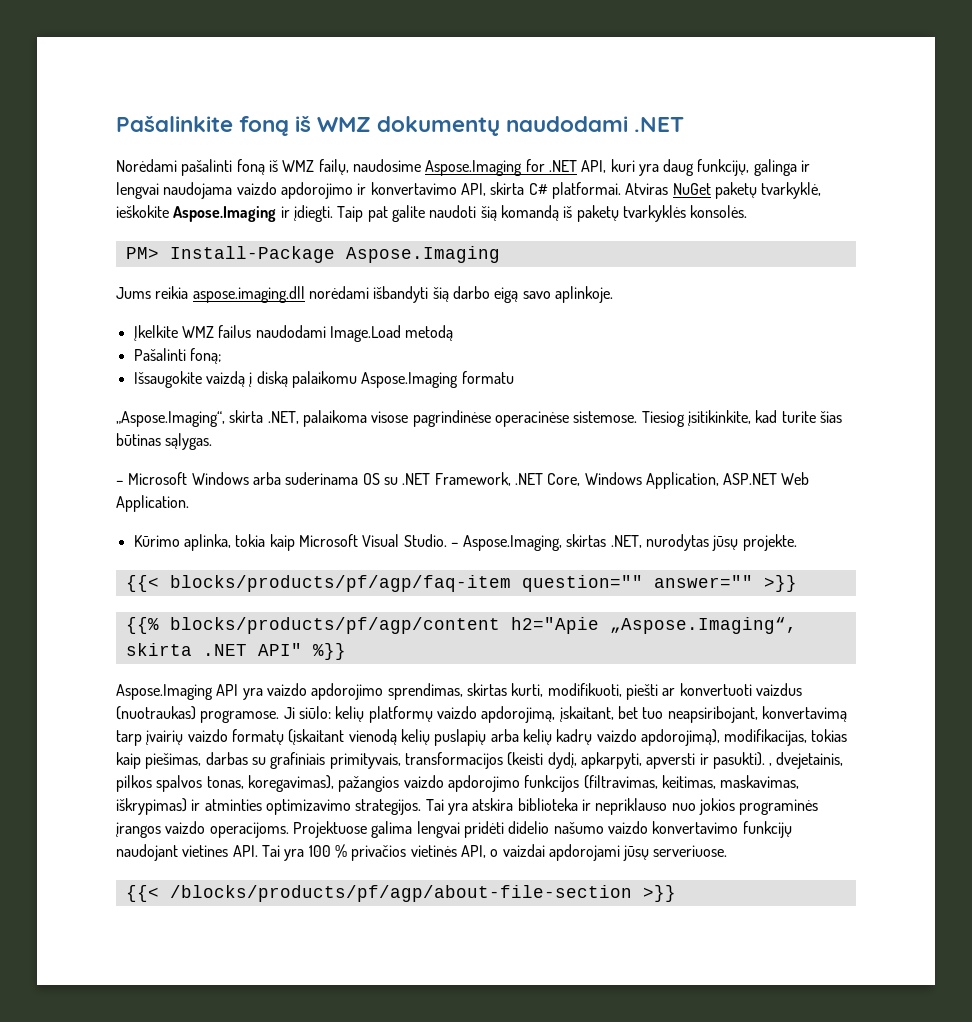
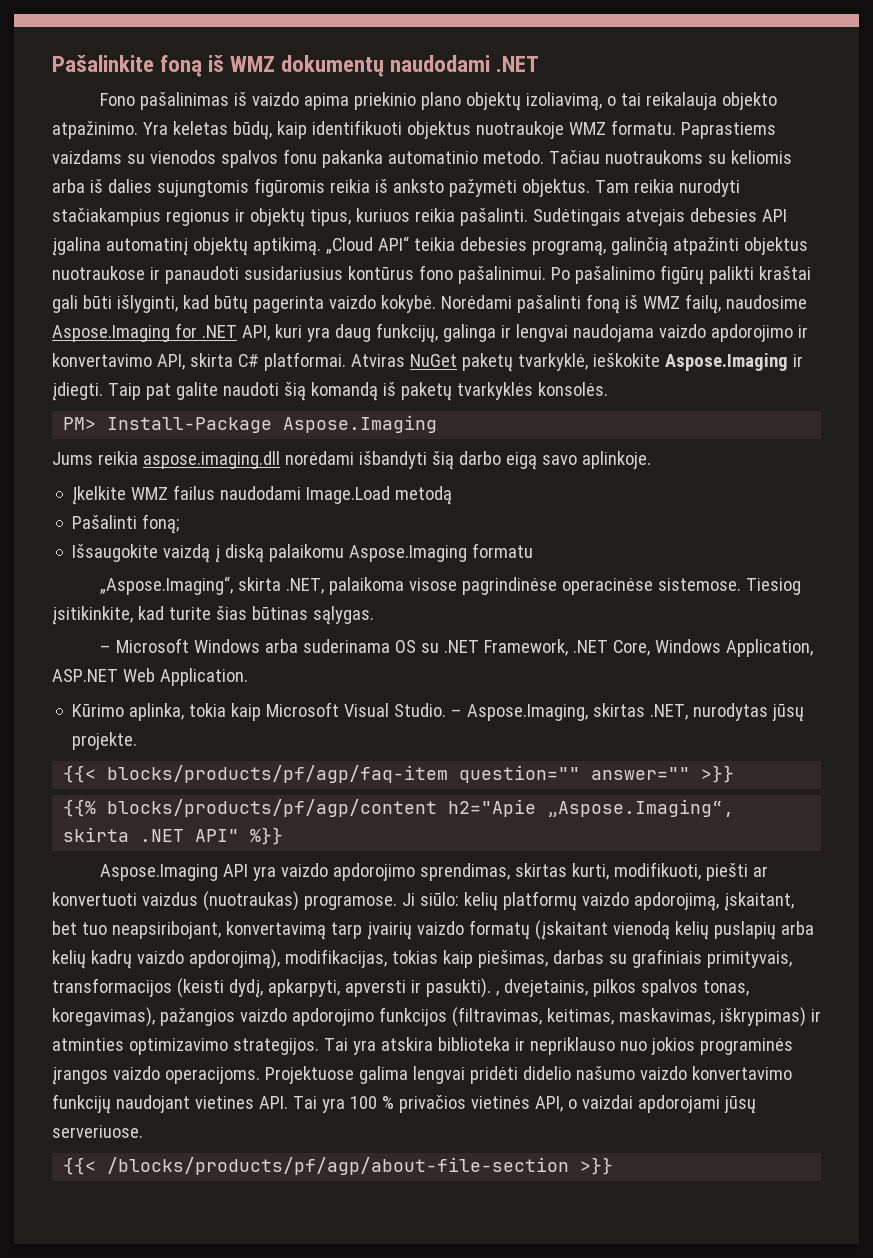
(685, 124) none -> [99,92,777,111] [52,120,776,140] [52,149,792,168] [52,178,740,197] [52,208,787,227] [52,236,808,256] [52,265,811,285] [52,295,436,314] Fono pašalinimas iš vaizdo apima priekinio plano objektų izoliavimą, o tai reikalauja objekto atpažinimo. Yra keletas būdų, kaip identifikuoti objektus nuotraukoje WMZ formatu. Paprastiems vaizdams su vienodos spalvos fonu pakanka automatinio metodo. Tačiau nuotraukoms su keliomis arba iš dalies sujungtomis figūromis reikia iš anksto pažymėti objektus. Tam reikia nurodyti stačiakampius regionus ir objektų tipus, kuriuos reikia pašalinti. Sudėtingais atvejais debesies API įgalina automatinį objektų aptikimą. „Cloud API“ teikia debesies programą, galinčią atpažinti objektus nuotraukose ir panaudoti susidariusius kontūrus fono pašalinimui. Po pašalinimo figūrų palikti kraštai gali būti išlyginti, kad būtų pagerinta vaizdo kokybė.

